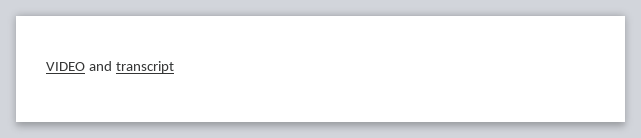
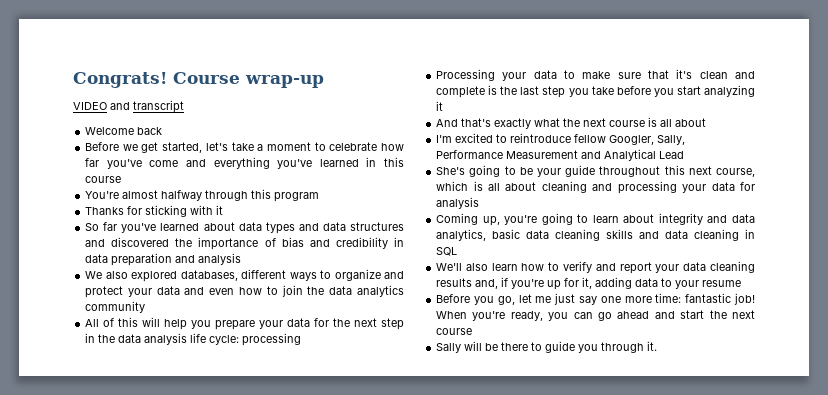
(46, 66) none -> [73,72,324,88] Congrats! Course wrap-up //
(174, 67) none -> [85,127,163,135] [85,142,404,153] [85,157,405,169] [85,176,122,183] [85,189,320,202] [85,205,224,217] [85,222,404,234] [85,237,405,250] [85,253,242,266] [85,269,405,282] [85,285,404,298] [85,301,146,313] [85,317,405,330] [85,333,302,346] [436,69,755,81] [436,85,755,98] [436,101,444,111] [436,117,707,129] [436,133,686,145] [436,149,685,161] [436,165,755,177] [436,181,755,194] [436,197,480,209] [436,213,755,226] [436,229,755,241] [436,247,458,256] [436,261,755,274] [436,277,742,290] [436,293,755,305] [436,310,755,321] [436,328,473,335] [436,341,658,353] // Welcome back // Before we get started, let's take a moment to celebrate how far you've come and everything you've learned in this course // You're almost halfway through this program // Thanks for sticking with it // So far you've learned about data types and data structures and discovered the importance of bias and credibility in data preparation and analysis // We also explored databases, different ways to organize and protect your data and even how to join the data analytics community // All of this will help you prepare your data for the next step in the data analysis life cycle: processing // Processing your data to make sure that it's clean and complete is the last step you take before you start analyzing it // And that's exactly what the next course is all about // I'm excited to reintroduce fellow Googler, Sally, Performance Measurement and Analytical Lead // She's going to be your guide throughout this next course, which is all about cleaning and processing your data for analysis // Coming up, you're going to learn about integrity and data analytics, basic data cleaning skills and data cleaning in SQL // We'll also learn how to verify and report your data cleaning results and, if you're up for it, adding data to your resume // Before you go, let me just say one more time: fantastic job! When you're ready, you can go ahead and start the next course // Sally will be there to guide you through it.

